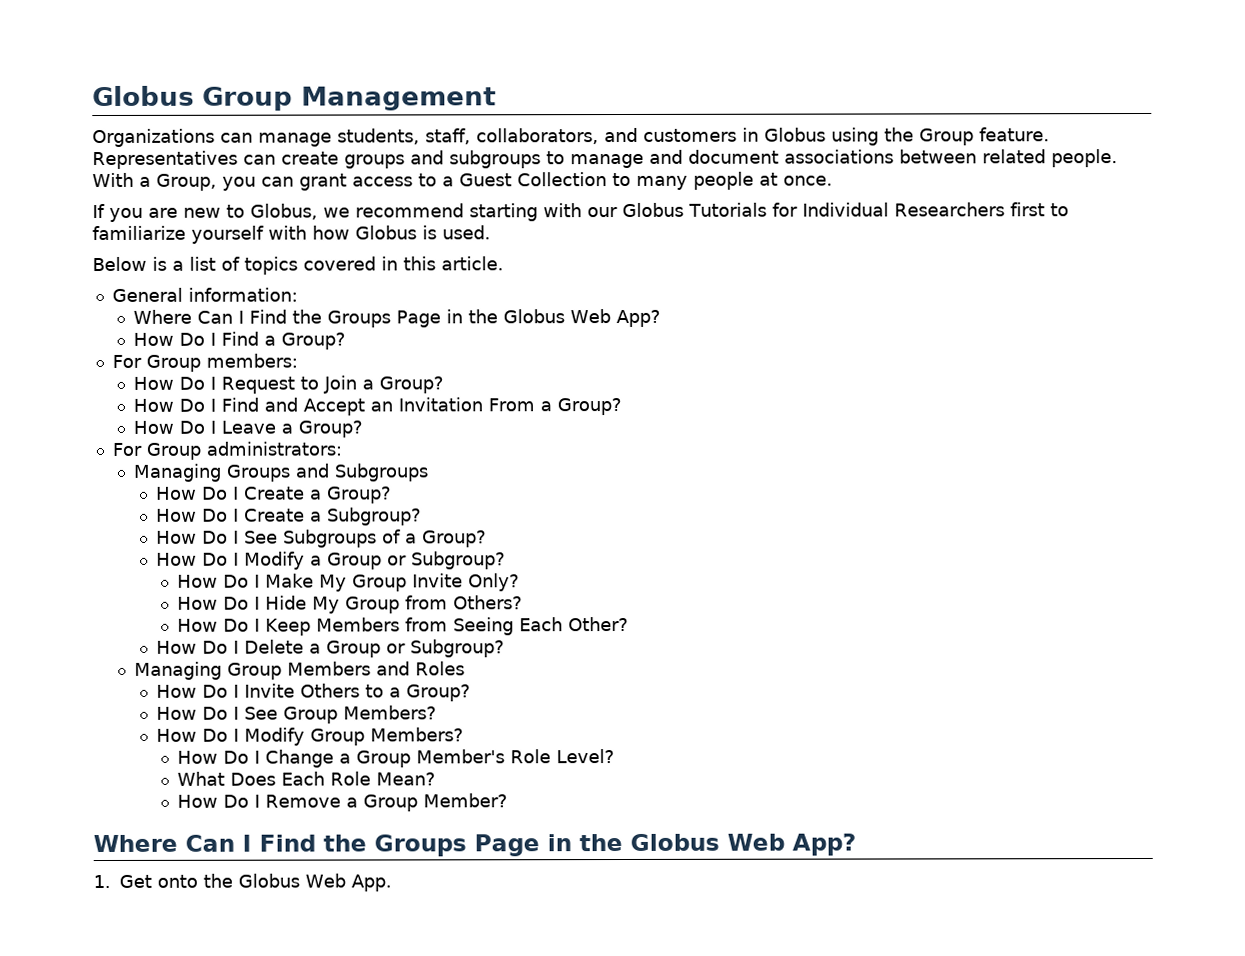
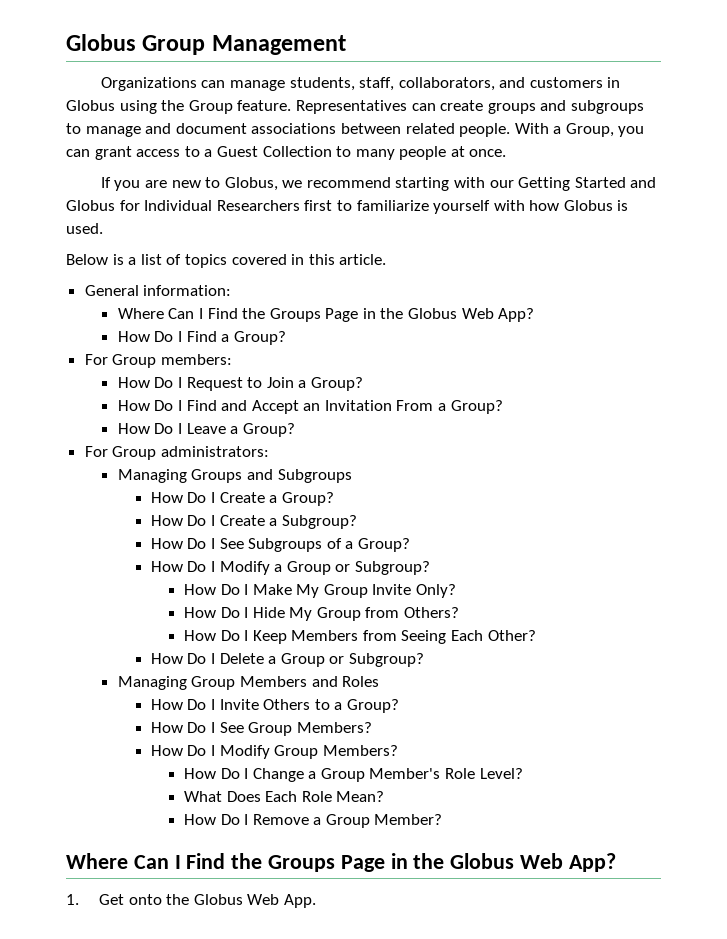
[622,202,767,217] Globus Tutorials -> [518,177,657,191] [66,200,115,211] Getting Started and Globus

